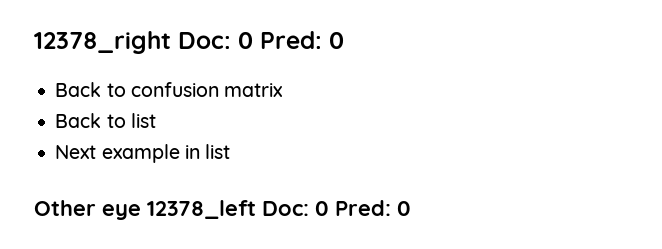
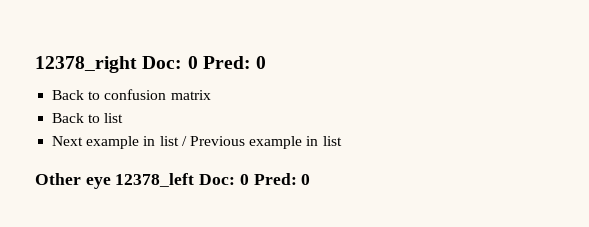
(231, 151) none -> [181,136,342,149] / Previous example in list

